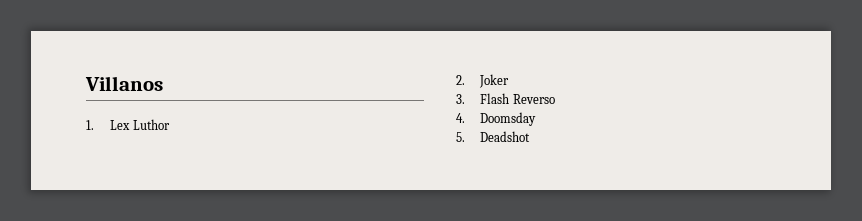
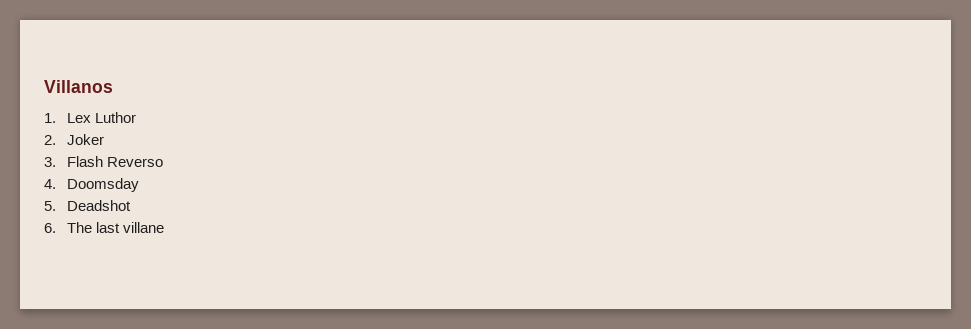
(531, 136) none -> [44,222,164,233] // 6. The last villane

